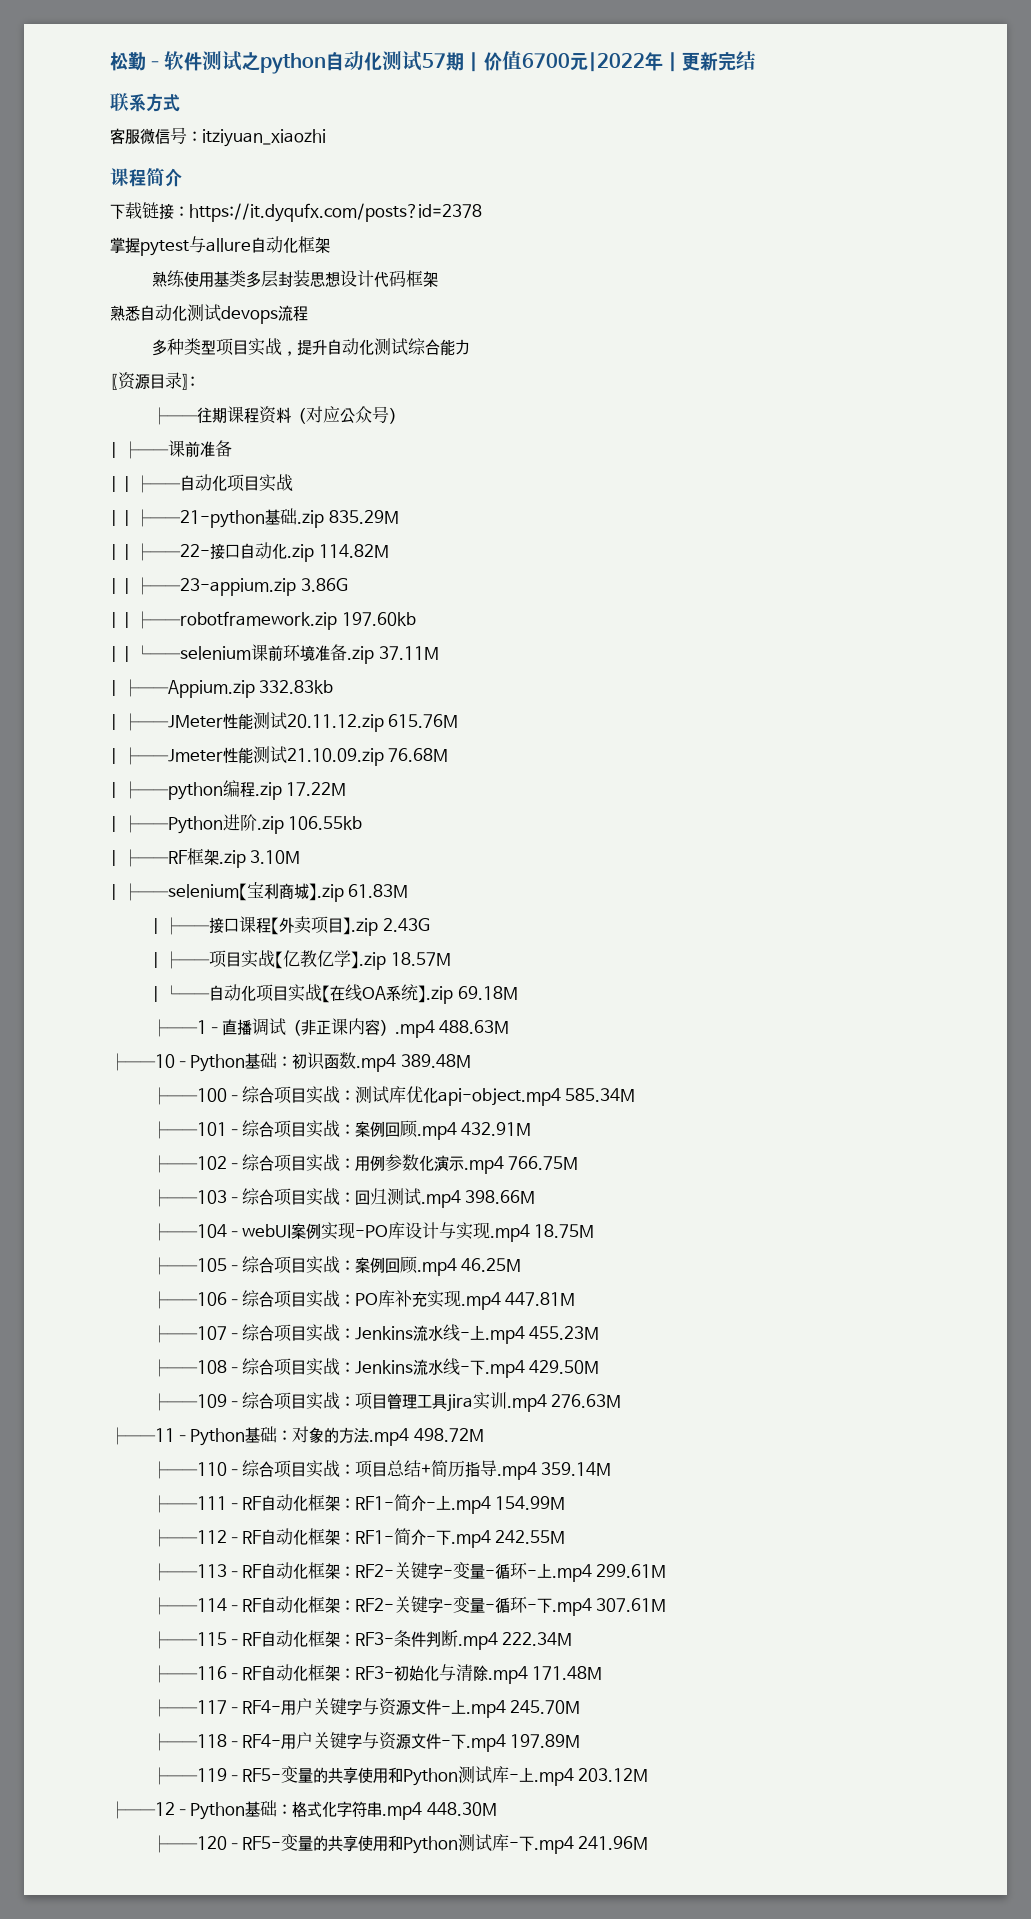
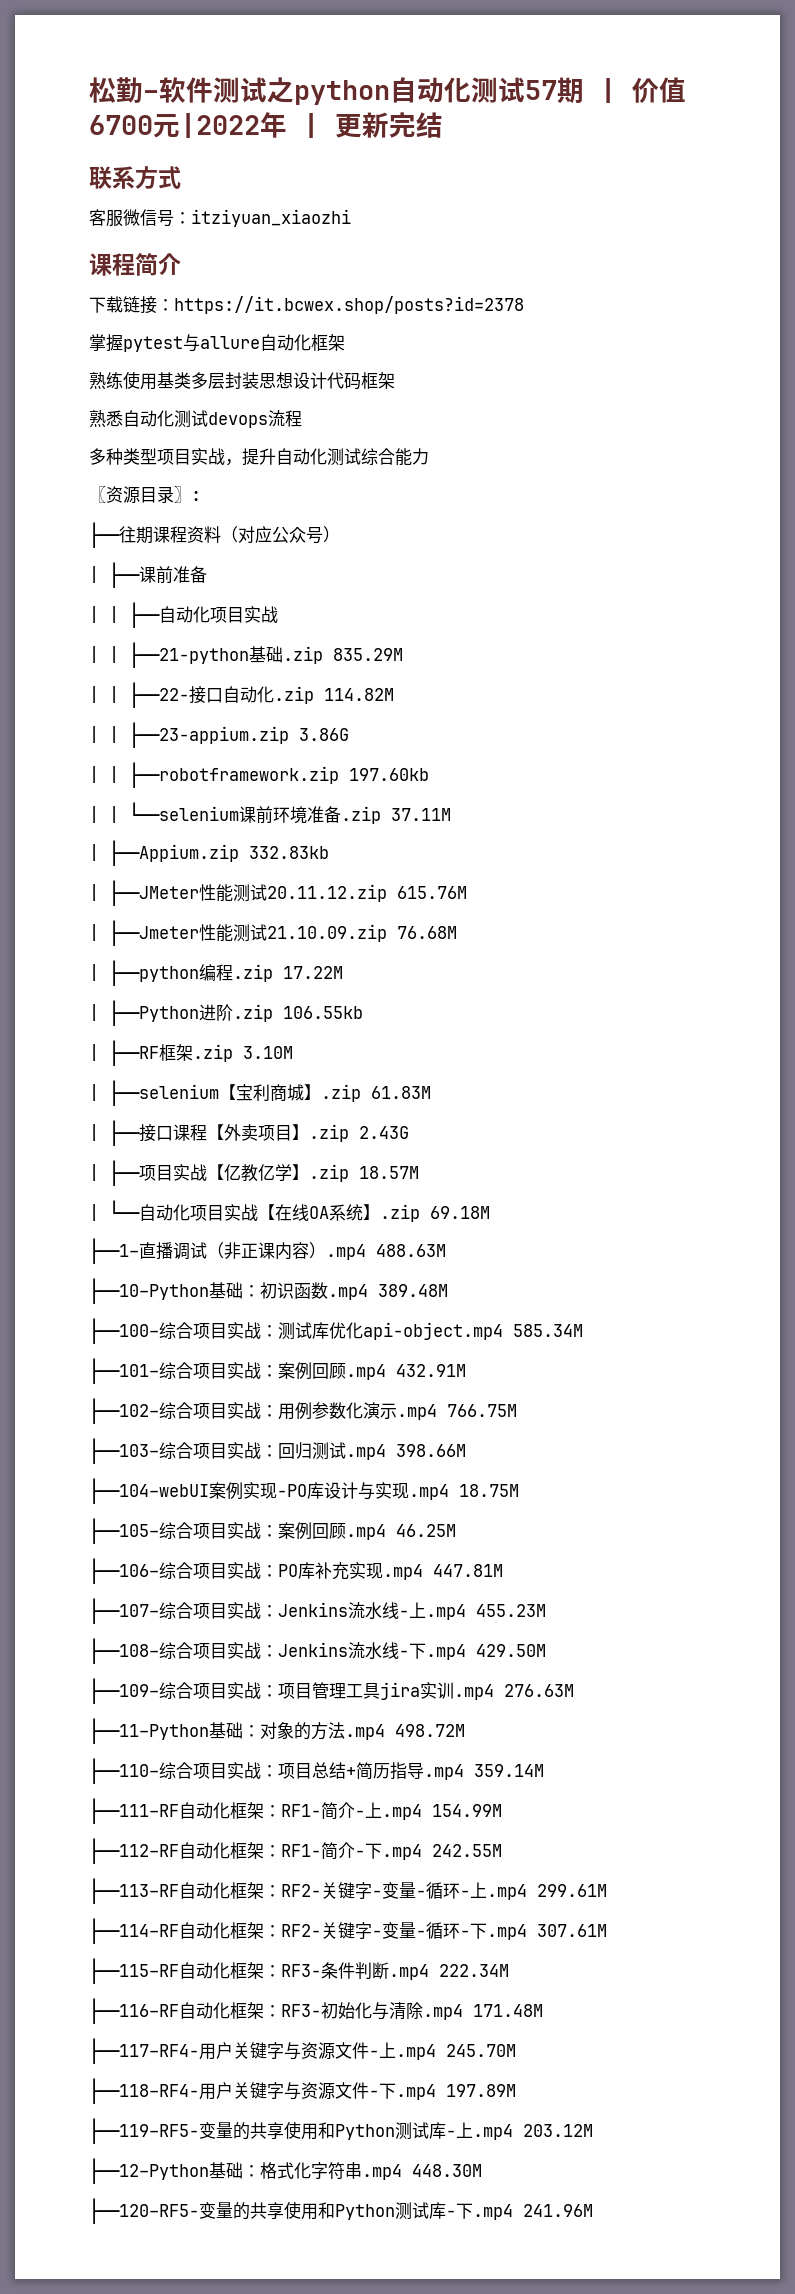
[189,203,482,222] https://it.dyqufx.com/posts?id=2378 -> [174,296,524,314] https://it.bcwex.shop/posts?id=2378

